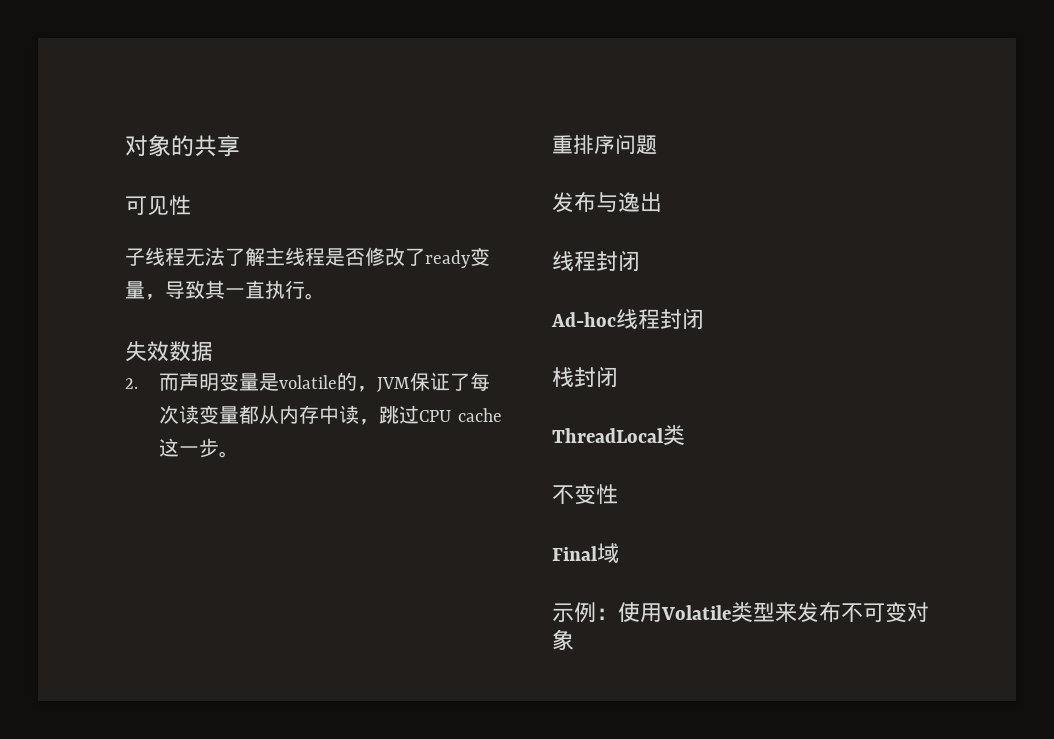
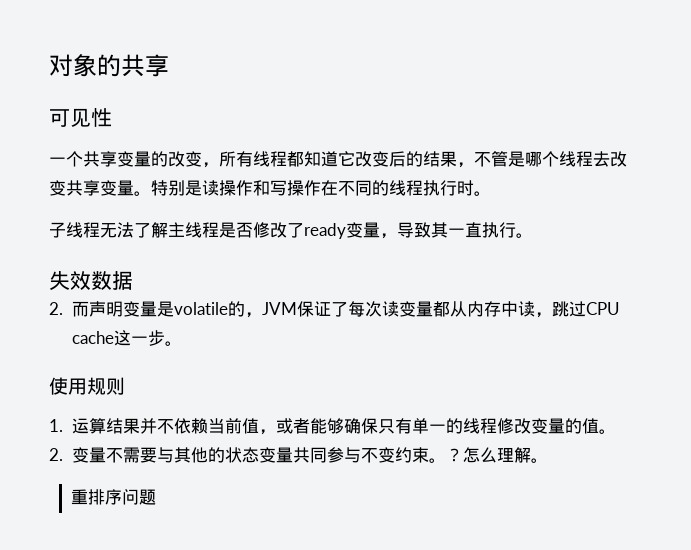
(191, 205) none -> [49,151,627,168] [49,180,491,196] // 一个共享变量的改变，所有线程都知道它改变后的结果，不管是哪个线程去改变共享变量。特别是读操作和写操作在不同的线程执行时。
[552,134,657,155] [552,192,662,212] [552,250,640,272] [551,308,704,330] [552,366,618,388] [552,425,685,445] [552,484,618,505] [552,543,619,564] [552,602,929,623] [552,629,574,650] 重排序问题 // 发布与逸出 // 线程封闭 // Ad-hoc线程封闭 // 栈封闭 // ThreadLocal类 // 不变性 // Final域 // 示例：使用Volatile类型来发布不可变对象 -> [49,377,125,395] [49,418,616,435] [49,447,548,463] [71,489,157,505] 使用规则 // 1.运算结果并不依赖当前值，或者能够确保只有单一的线程修改变量的值。 // 2.变量不需要与其他的状态变量共同参与不变约束。？怎么理解。 // 重排序问题

